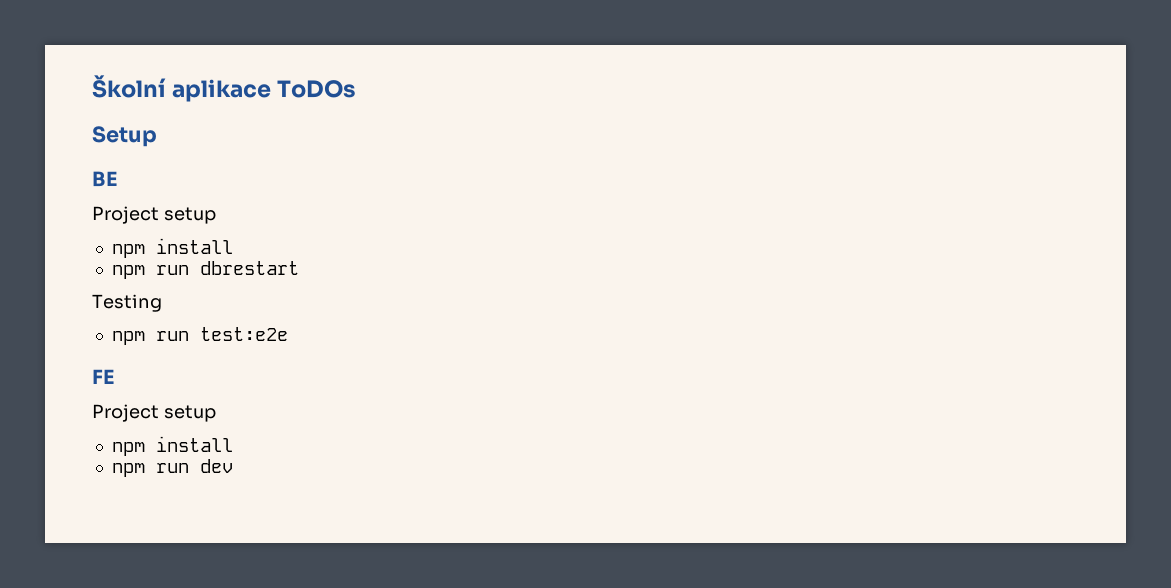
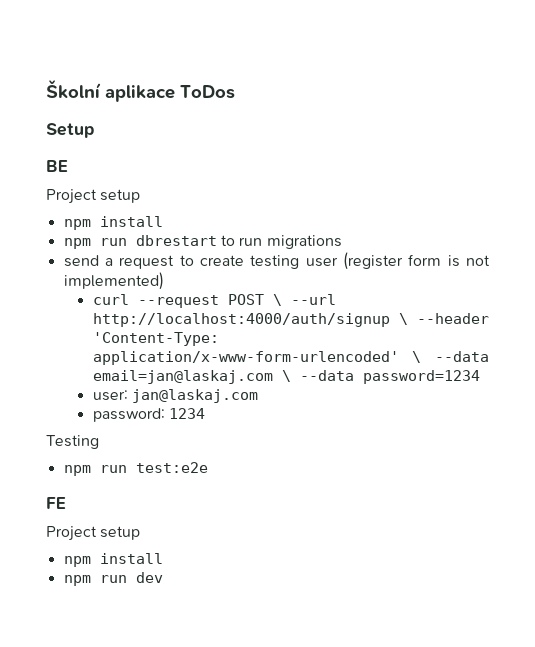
[277,80,357,98] ToDOs -> [180,85,235,99] ToDos
(299, 268) none -> [220,235,342,249] [63,252,490,270] [63,272,164,290] [92,294,336,308] [92,313,489,327] [92,332,219,346] [92,351,489,365] [92,370,480,384] [92,389,258,403] [92,408,205,422] to run migrations // send a request to create testing user (register form is not implemented) // curl --request POST \ --url http://localhost:4000/auth/signup \ --header 'Content-Type: application/x-www-form-urlencoded' \ --data email=jan@laskaj.com \ --data password=1234 // user: jan@laskaj.com // password: 1234

